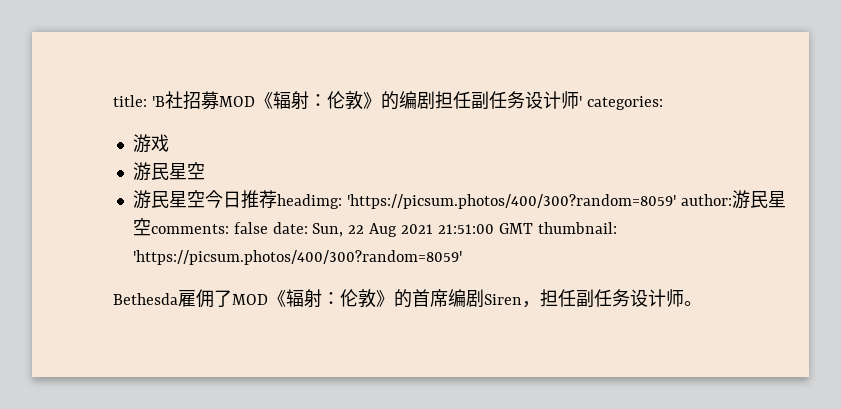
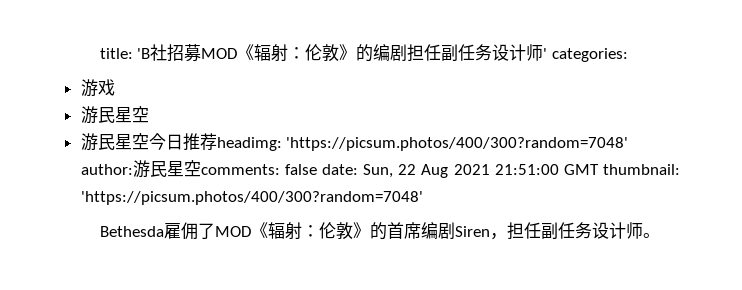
[346,194,676,209] 'https://picsum.photos/400/300?random=8059' -> [286,137,629,151] 'https://picsum.photos/400/300?random=7048'
[132,250,462,265] 'https://picsum.photos/400/300?random=8059' -> [80,191,423,205] 'https://picsum.photos/400/300?random=7048'

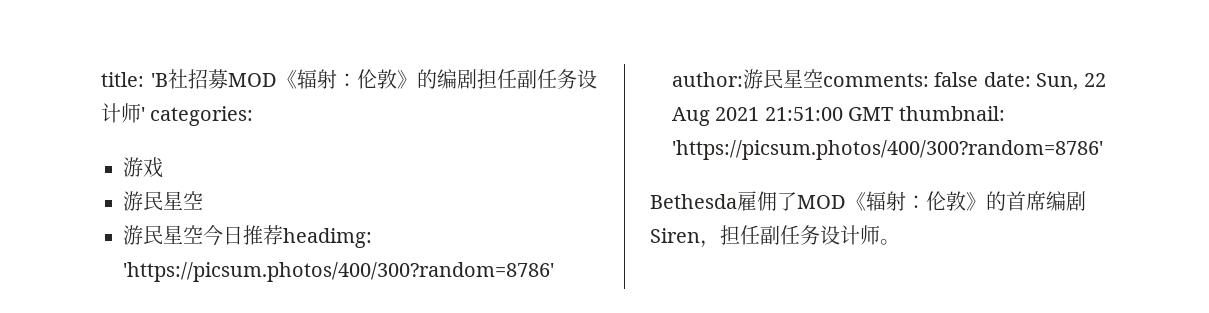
[286,137,629,151] 'https://picsum.photos/400/300?random=7048' -> [123,262,554,282] 'https://picsum.photos/400/300?random=8786'
[80,191,423,205] 'https://picsum.photos/400/300?random=7048' -> [672,140,1103,160] 'https://picsum.photos/400/300?random=8786'

